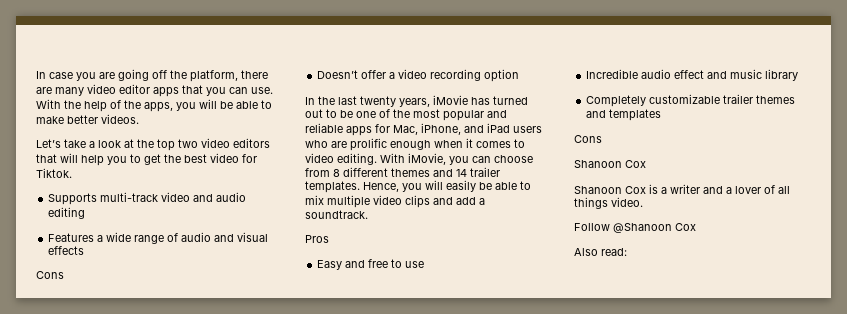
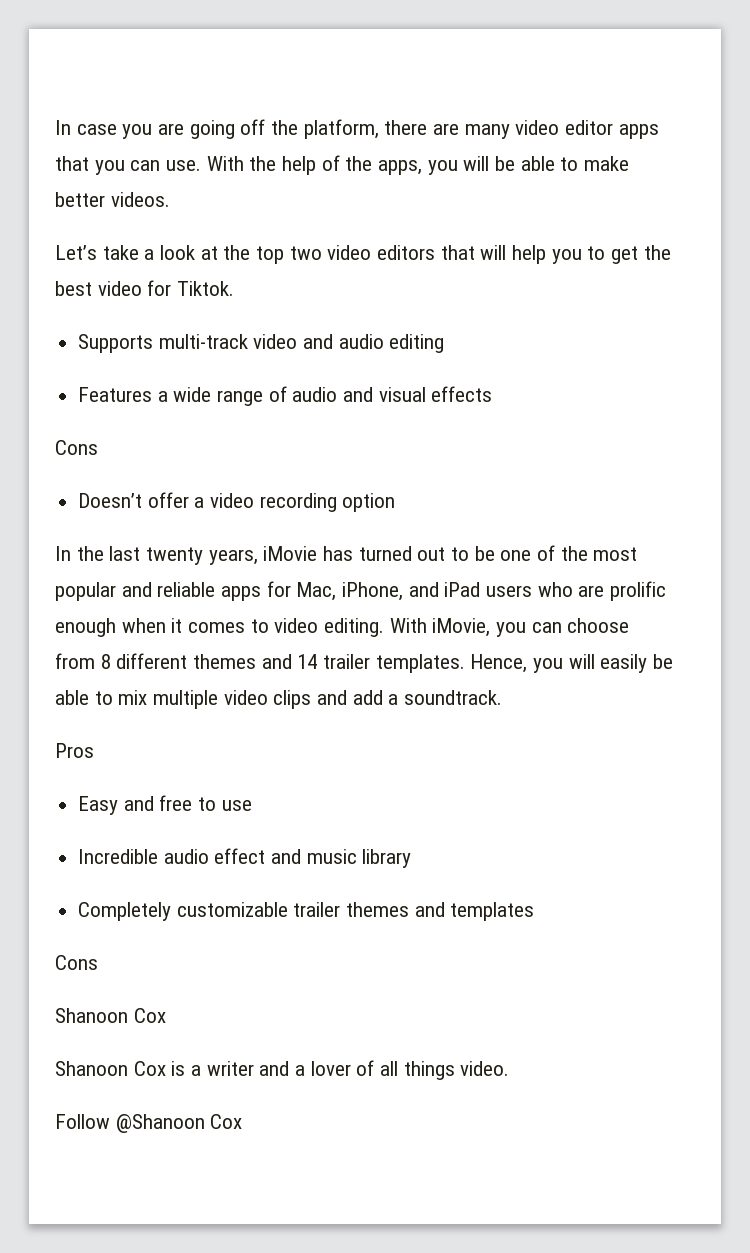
[574,248,627,256] // Also read: -> (243, 1121) none

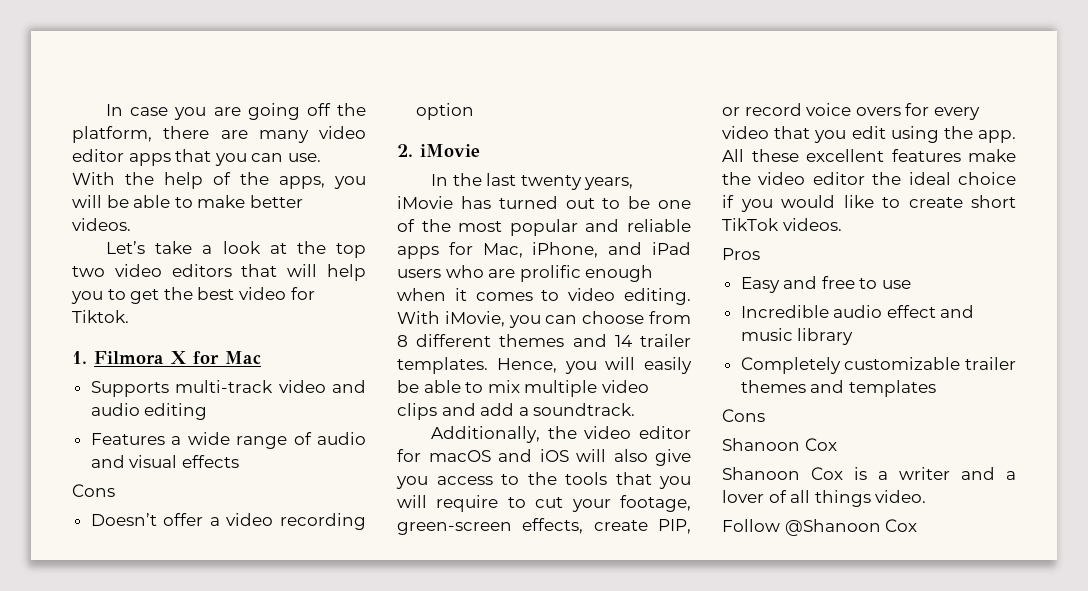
(235, 288) none -> [72,351,261,364] // 1. Filmora X for Mac
(396, 502) none -> [397,144,480,157] // 2. iMovie
(503, 697) none -> [431,426,691,443] [397,449,691,466] [396,472,691,489] [397,495,691,512] [397,518,691,535] [722,103,980,120] [722,126,1016,143] [722,149,1016,162] [722,172,1016,185] [722,195,1016,212] [722,218,842,231] // Additionally, the video editor for macOS and iOS will also give you access to the tools that you will require to cut your footage, green-screen effects, create PIP, or record voice overs for every video that you edit using the app. All these excellent features make the video editor the ideal choice if you would like to create short TikTok videos.

